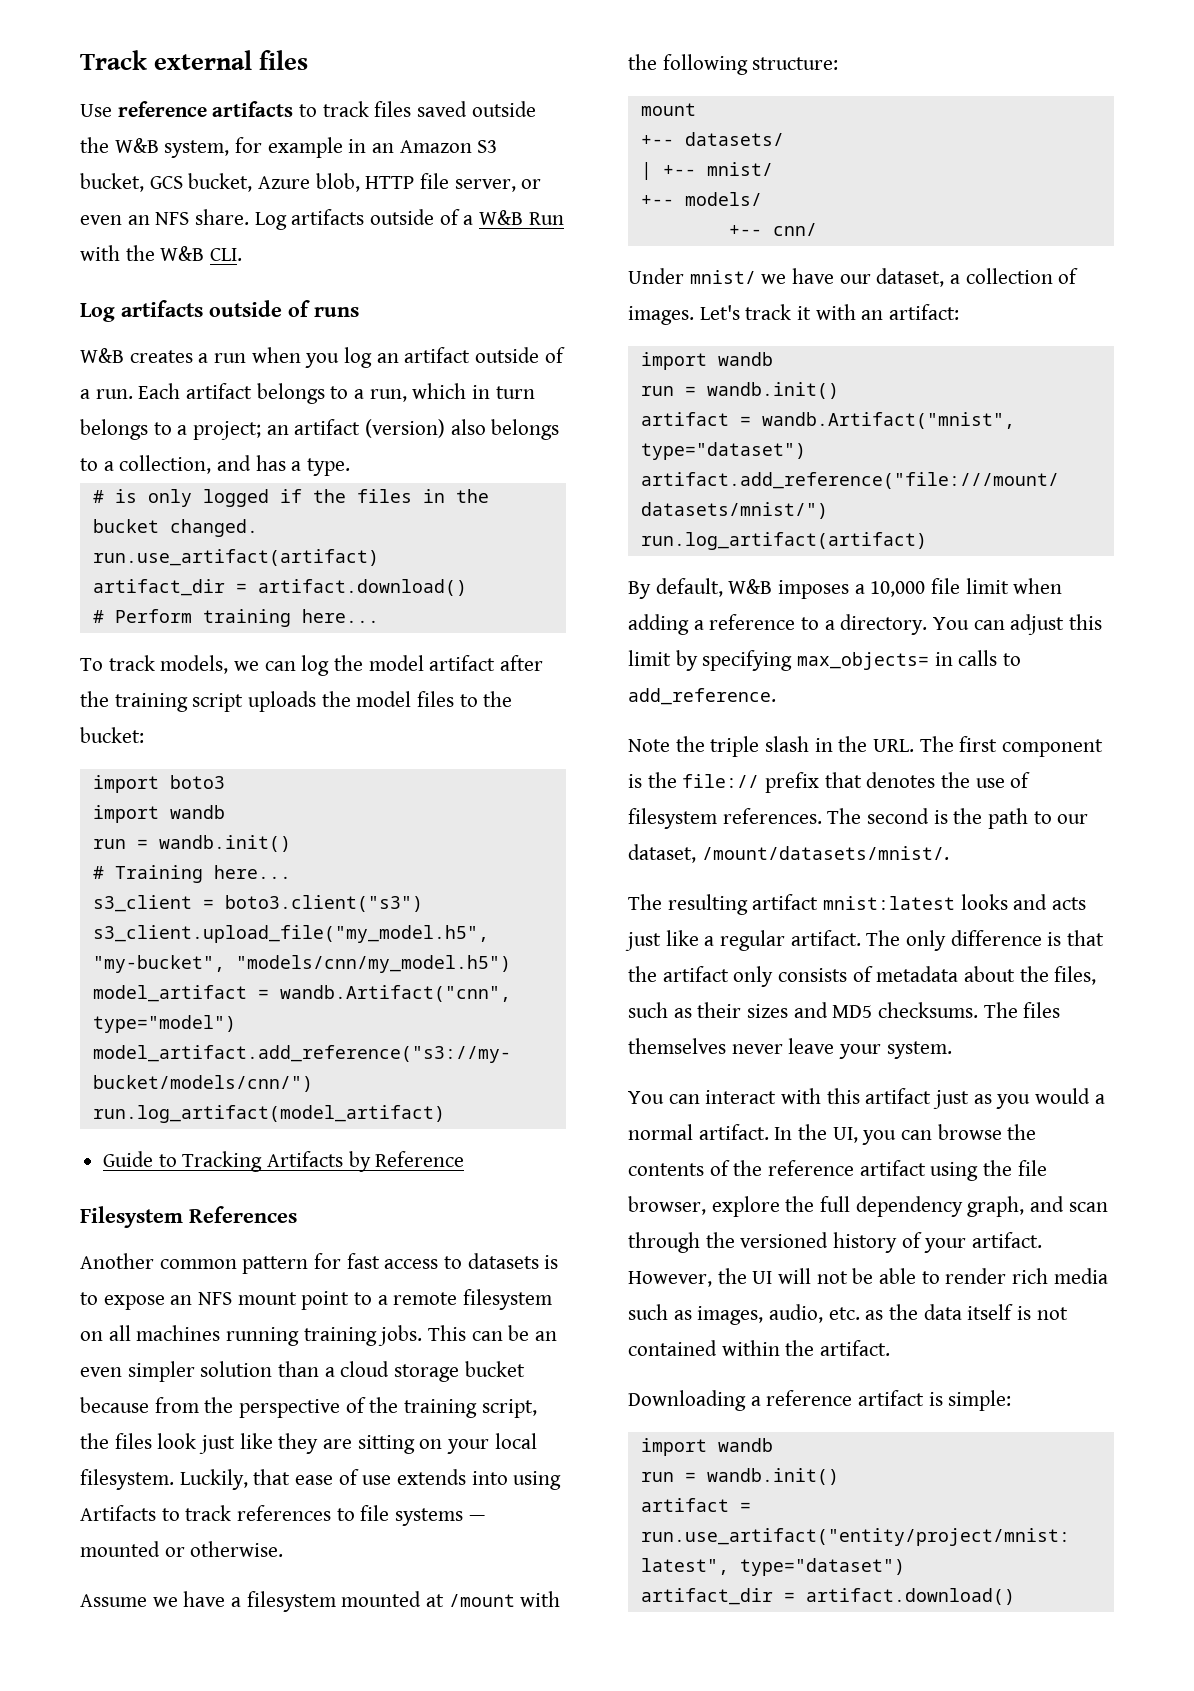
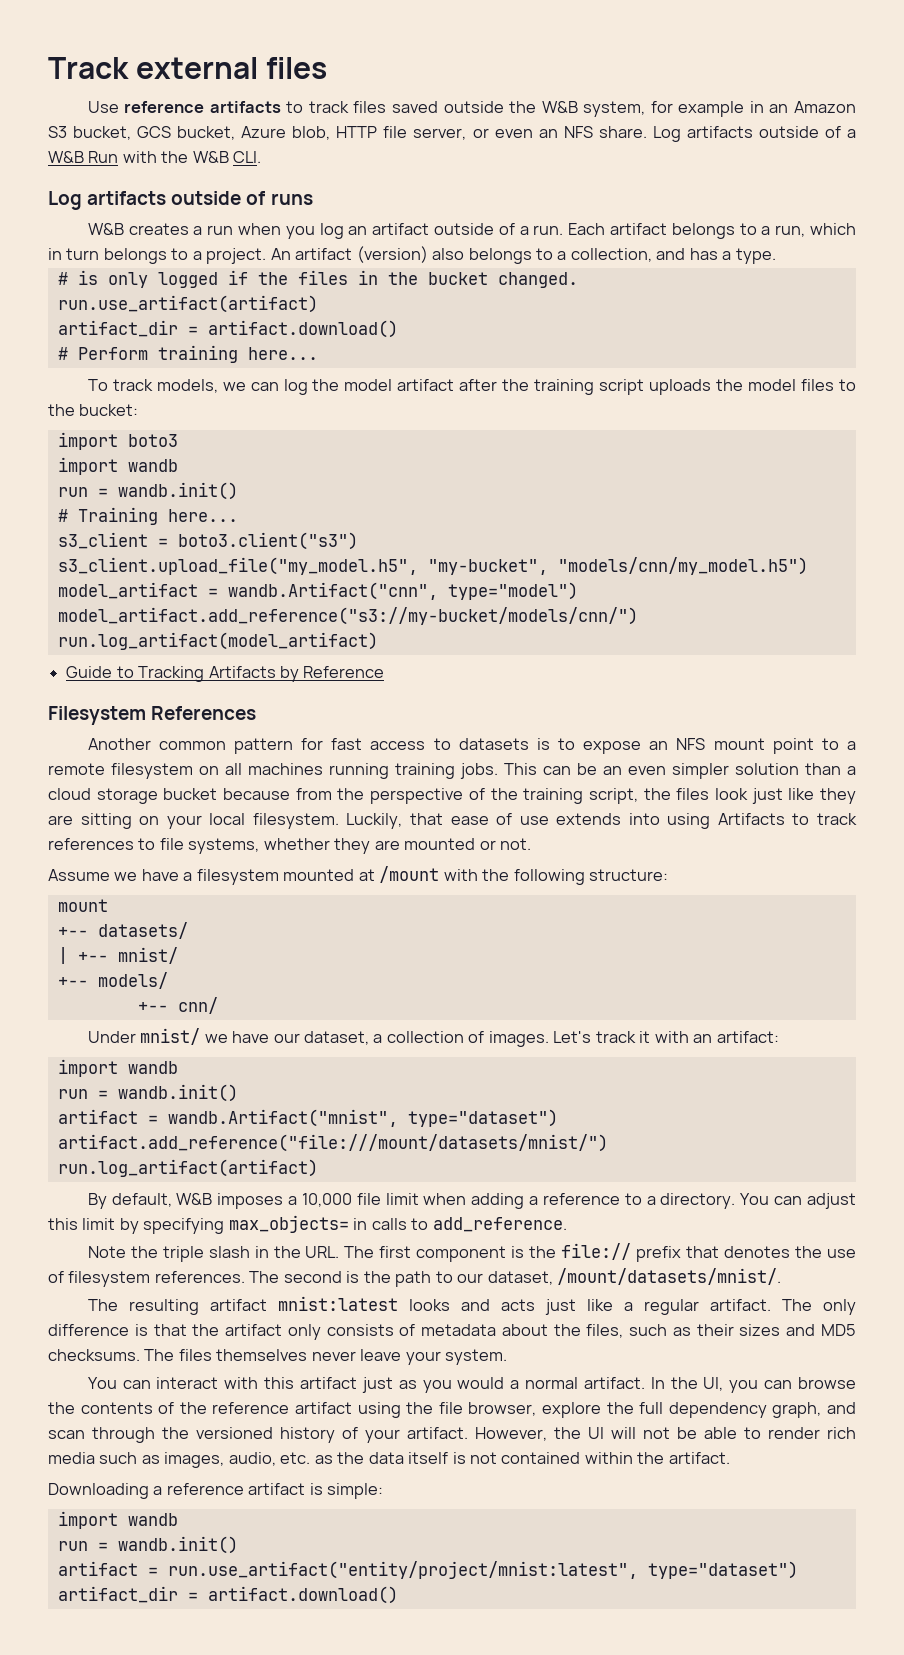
[193,421,289,440] project; an -> [206,248,291,264] project. An
[395,1508,485,1526] systems — -> [188,838,400,854] systems, whether they are
[190,1541,284,1557] otherwise. -> [500,838,532,850] not.

